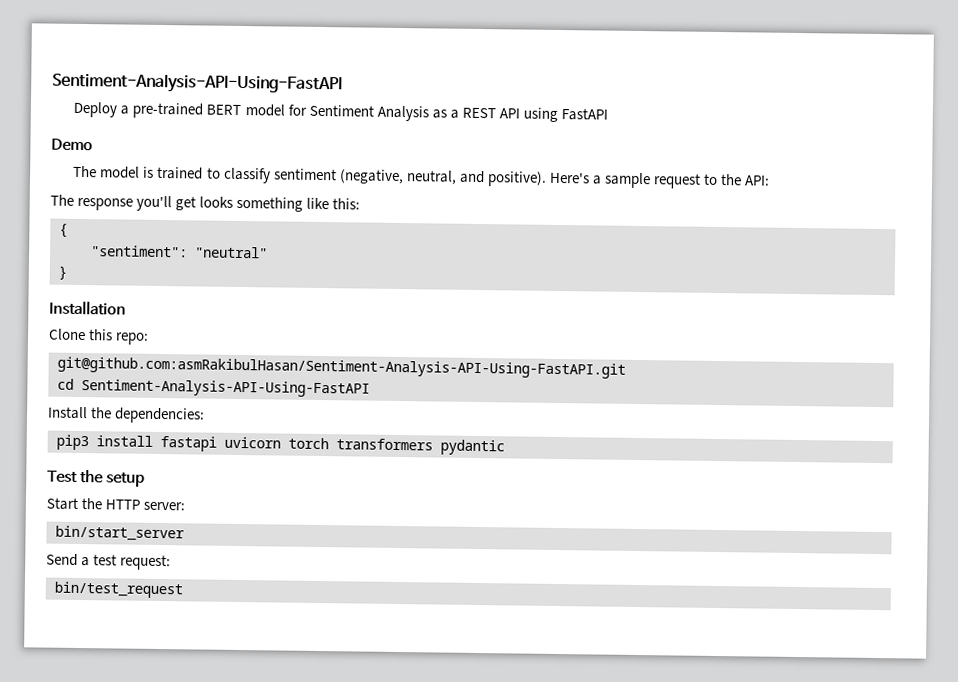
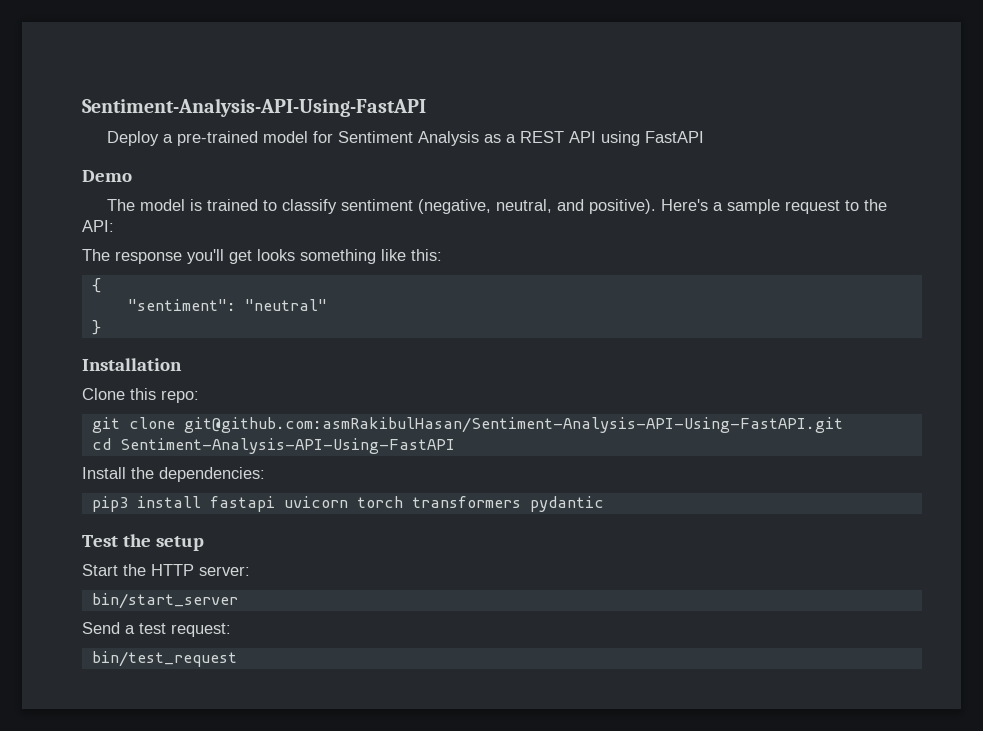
[206,104,242,116] BERT -> (258, 138) none
(150, 338) none -> [91,417,175,433] git clone

